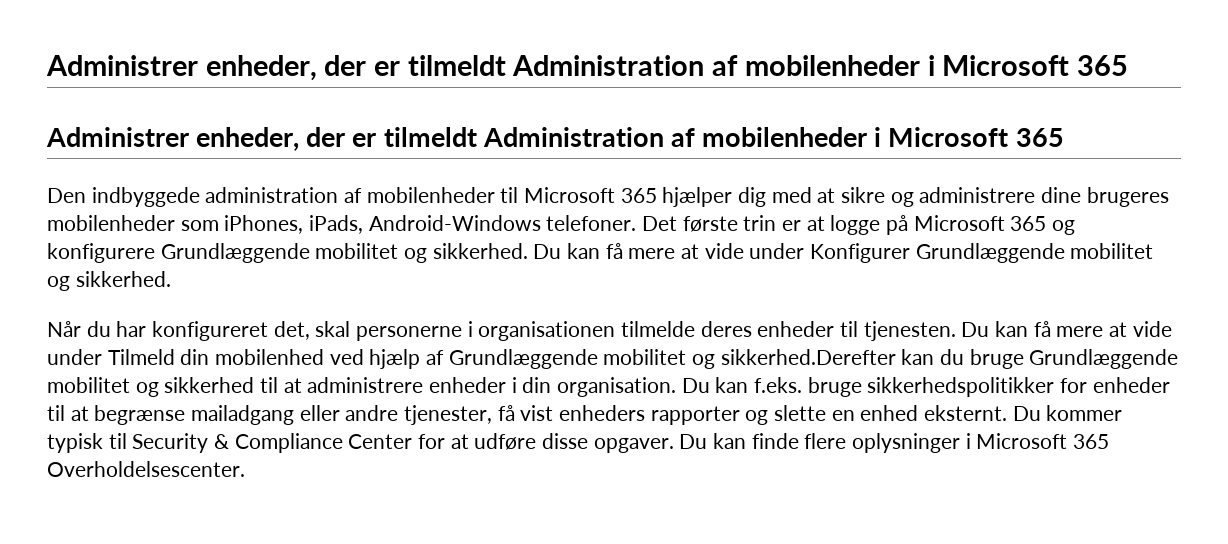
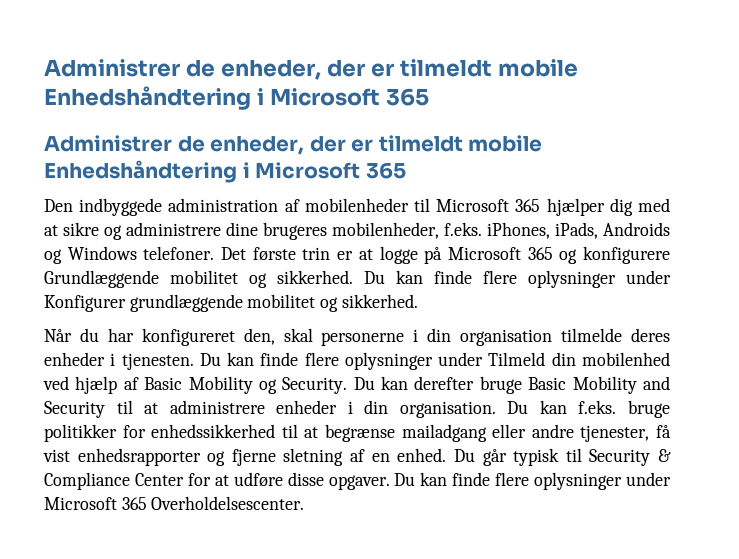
[46,55,920,81] Administrer enheder, der er tilmeldt Administration af mobilenheder -> [44,59,578,80] [44,86,251,110] Administrer de enheder, der er tilmeldt mobile Enhedshåndtering
[196,127,868,151] enheder, der er tilmeldt Administration af mobilenheder -> [177,135,543,155] [44,160,237,183] de enheder, der er tilmeldt mobile Enhedshåndtering
[47,215,541,234] mobilenheder som iPhones, iPads, Android-Windows -> [332,222,670,239] [44,246,137,264] mobilenheder, f.eks. iPhones, iPads, Androids og Windows
[605,243,744,259] få mere at vide -> [434,270,616,288] finde flere oplysninger
[915,243,1065,263] Grundlæggende -> [129,294,243,312] grundlæggende
[273,321,310,340] det, -> [243,328,275,345] den,
[478,321,616,341] organisationen -> [427,328,553,346] din organisation
[840,321,859,337] til -> [110,353,116,366] i
[1033,321,1172,337] få mere at vide -> [260,352,433,370] finde flere oplysninger
[448,349,1179,369] [47,377,255,397] Grundlæggende mobilitet og sikkerhed.Derefter kan du bruge Grundlæggende mobilitet og sikkerhed -> [144,376,671,394] [44,401,105,418] Basic Mobility og Security. Du kan derefter bruge Basic Mobility and Security
[867,377,1170,397] sikkerhedspolitikker for enheder -> [44,424,276,442] politikker for enhedssikkerhed
[559,405,1123,425] enheders rapporter og slette en enhed eksternt. Du kommer -> [77,448,507,466] enhedsrapporter og fjerne sletning af en enhed. Du går
[965,433,971,449] i -> [626,472,671,486] under

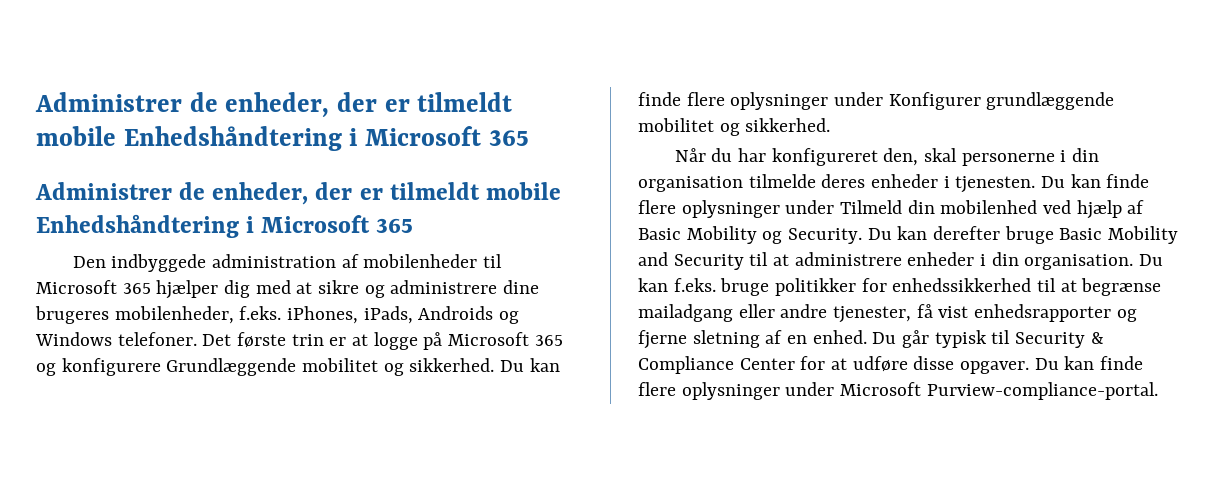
[121,496,305,510] 365 Overholdelsescenter. -> [926,382,1158,400] Purview-compliance-portal.

